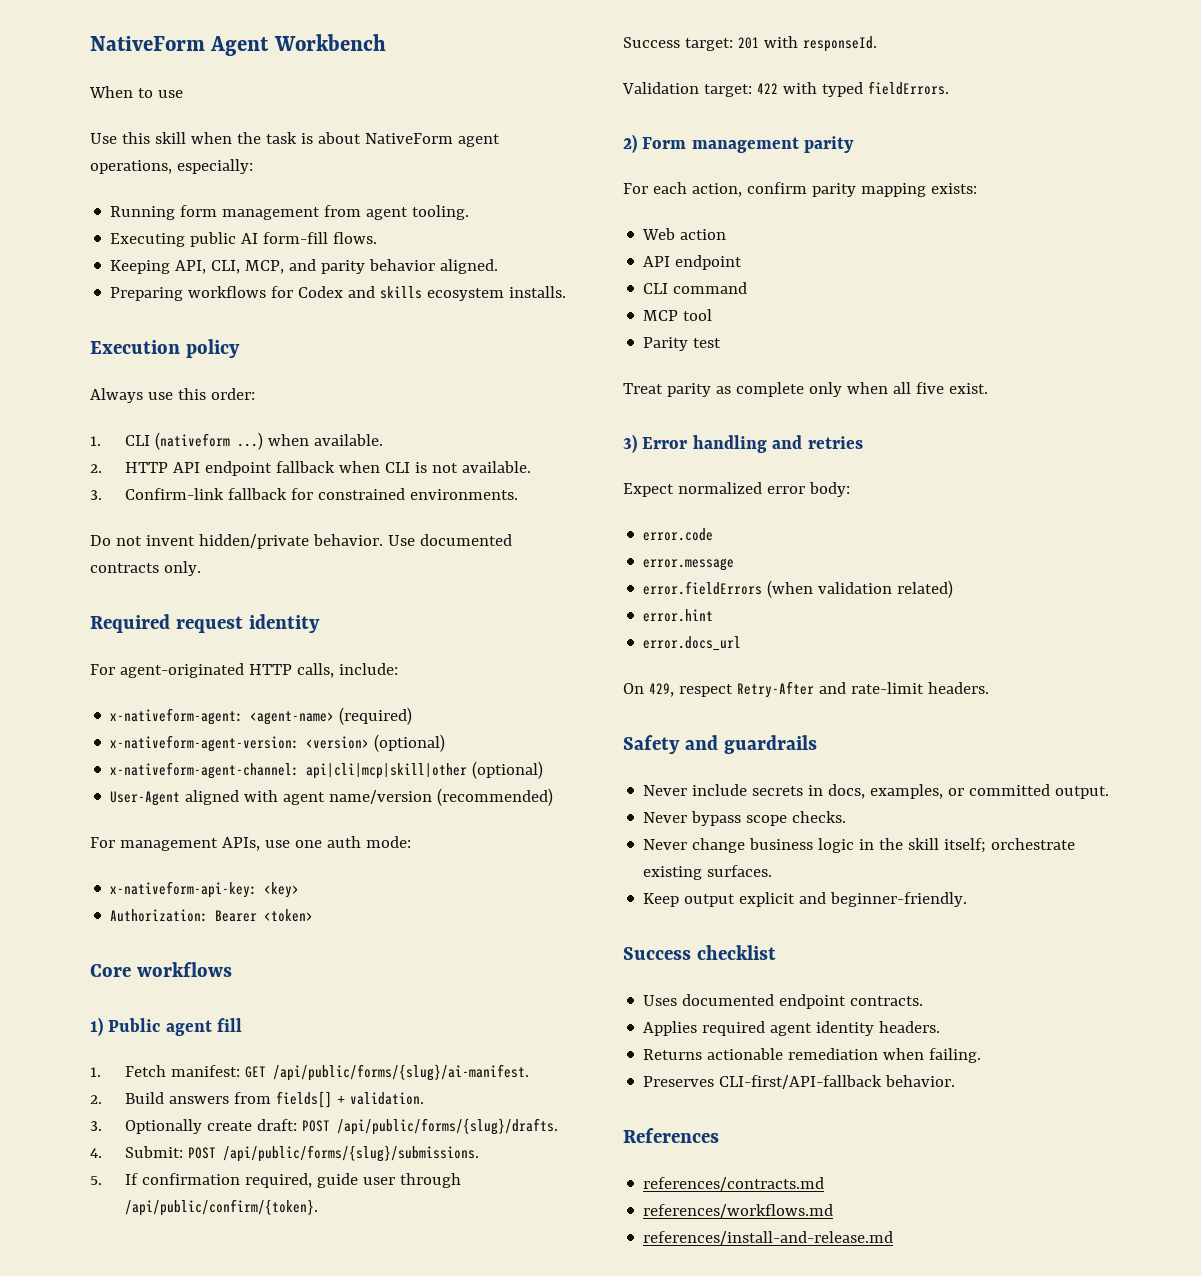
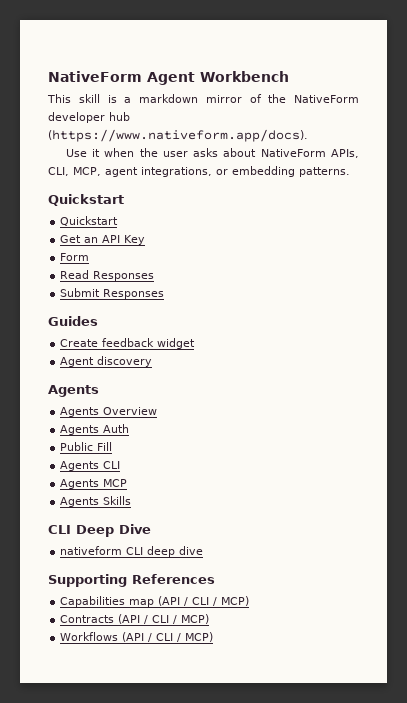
[89,86,183,98] [90,132,500,147] [90,159,253,174] [110,205,470,220] [110,232,378,247] [110,259,499,274] [110,286,567,301] [90,339,240,358] [90,388,255,403] [90,432,383,450] [90,461,531,476] [90,488,518,500] [90,534,512,549] [90,561,201,576] [90,614,320,633] [90,663,398,678] [110,707,413,725] [110,734,446,752] [110,761,544,779] [110,788,554,806] [90,836,411,851] [110,881,300,898] [110,909,314,922] [90,962,232,977] [90,1017,243,1036] [90,1064,529,1081] [90,1091,424,1108] [90,1118,558,1135] [90,1145,479,1162] [90,1173,461,1188] [124,1199,318,1216] [623,36,877,52] [622,81,949,97] [623,134,855,153] [623,182,977,197] [642,228,727,240] [643,255,743,270] [643,282,748,294] [643,309,713,321] [643,337,722,351] [623,382,988,397] [623,434,863,453] [623,482,850,497] [643,528,714,541] [643,558,735,571] [643,580,954,598] [643,609,714,622] [643,636,742,651] [623,681,989,698] [623,735,817,754] [643,784,1110,799] [643,811,847,826] [643,838,1076,853] [643,865,773,880] [643,892,968,907] [623,945,776,960] [643,994,924,1009] [643,1021,941,1036] [643,1048,982,1063] [643,1075,956,1089] [623,1128,719,1143] [643,1177,825,1191] [643,1204,834,1218] [643,1231,894,1245] When to use // Use this skill when the task is about NativeForm agent operations, especially: // Running form management from agent tooling. // Executing public AI form-fill flows. // Keeping API, CLI, MCP, and parity behavior aligned. // Preparing workflows for Codex and skills ecosystem installs. // Execution policy // Always use this order: // 1. CLI (nativeform ...) when available. // 2. HTTP API endpoint fallback when CLI is not available. // 3. Confirm-link fallback for constrained environments. // Do not invent hidden/private behavior. Use documented contracts only. // Required request identity // For agent-originated HTTP calls, include: // x-nativeform-agent: <agent-name> (required) // x-nativeform-agent-version: <version> (optional) // x-nativeform-agent-channel: api|cli|mcp|skill|other (optional) // User-Agent aligned with agent name/version (recommended) // For management APIs, use one auth mode: // x-nativeform-api-key: <key> // Authorization: Bearer <token> // Core workflows // 1) Public agent fill // 1. Fetch manifest: GET /api/public/forms/{slug}/ai-manifest. // 2. Build answers from fields[] + validation. // 3. Optionally create draft: POST /api/public/forms/{slug}/drafts. // 4. Submit: POST /api/public/forms/{slug}/submissions. // 5. If confirmation required, guide user through /api/public/confirm/{token}. // Success target: 201 with responseId. // Validation target: 422 with typed fieldErrors. // 2) Form management parity // For each action, confirm parity mapping exists: // Web action // API endpoint // CLI command // MCP tool // Parity test // Treat parity as complete only when all five exist. // 3) Error handling and retries // Expect normalized error body: // error.code // error.message // error.fieldErrors (when validation related) // error.hint // error.docs_url // On 429, respect Retry-After and rate-limit headers. // Safety and guardrails // Never include secrets in docs, examples, or committed output. // Never bypass scope checks. // Never change business logic in the skill itself; orchestrate existing surfaces. // Keep output explicit and beginner-friendly. // Success checklist // Uses documented endpoint contracts. // Applies required agent identity headers. // Returns actionable remediation when failing. // Preserves CLI-first/API-fallback behavior. // References // references/contracts.md // references/workflows.md // references/install-and-release.md -> [47,94,359,103] [48,112,130,123] [48,129,308,142] [65,148,359,158] [48,166,350,177] [48,194,124,206] [60,216,119,226] [60,235,146,245] [60,253,90,261] [60,270,155,281] [60,288,165,299] [48,316,98,326] [60,338,196,349] [60,356,153,367] [48,385,99,397] [60,407,158,417] [60,424,130,435] [60,442,113,451] [60,461,121,471] [60,479,128,489] [60,496,132,507] [48,524,151,537] [60,546,204,557] [48,574,215,587] [60,596,250,607] [60,614,210,624] [60,632,214,642] This skill is a markdown mirror of the NativeForm developer hub (https://www.nativeform.app/docs). // Use it when the user asks about NativeForm APIs, CLI, MCP, agent integrations, or embedding patterns. // Quickstart // Quickstart // Get an API Key // Form // Read Responses // Submit Responses // Guides // Create feedback widget // Agent discovery // Agents // Agents Overview // Agents Auth // Public Fill // Agents CLI // Agents MCP // Agents Skills // CLI Deep Dive // nativeform CLI deep dive // Supporting References // Capabilities map (API / CLI / MCP) // Contracts (API / CLI / MCP) // Workflows (API / CLI / MCP)

